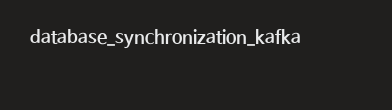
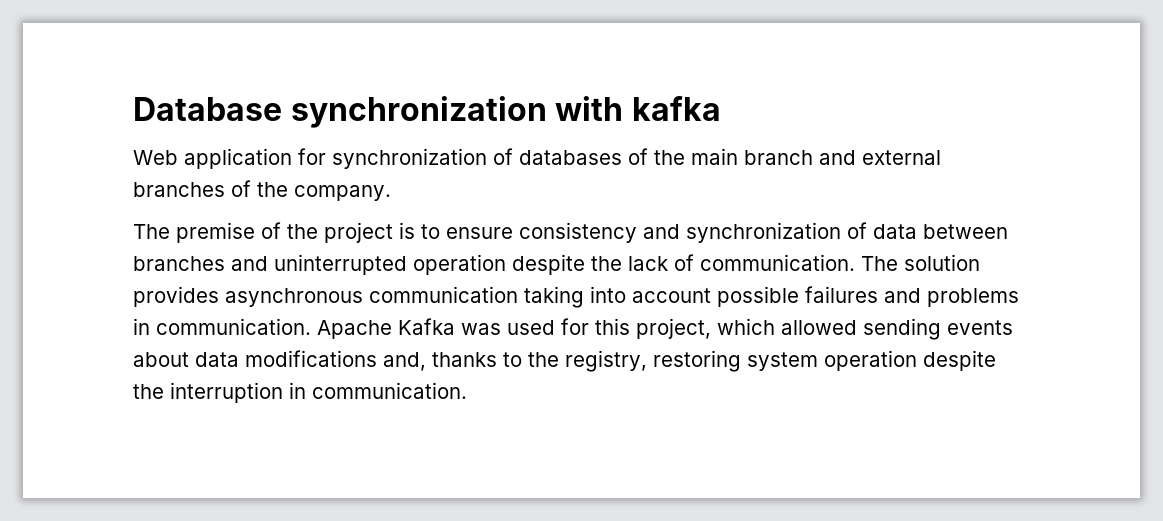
[30,29,301,49] database_synchronization_kafka -> [133,96,721,128] [133,148,941,169] [133,180,391,201] [133,222,1008,243] [133,254,980,275] [133,286,1019,308] [133,318,1013,340] [133,350,996,372] [133,382,467,403] Database synchronization with kafka // Web application for synchronization of databases of the main branch and external branches of the company. // The premise of the project is to ensure consistency and synchronization of data between branches and uninterrupted operation despite the lack of communication. The solution provides asynchronous communication taking into account possible failures and problems in communication. Apache Kafka was used for this project, which allowed sending events about data modifications and, thanks to the registry, restoring system operation despite the interruption in communication.

